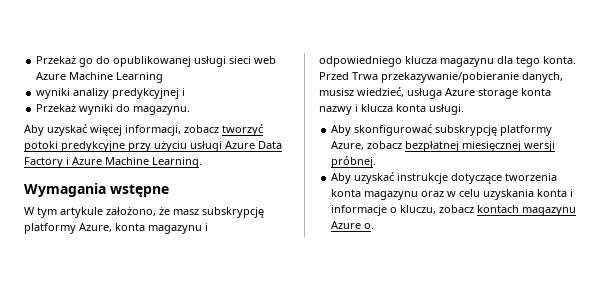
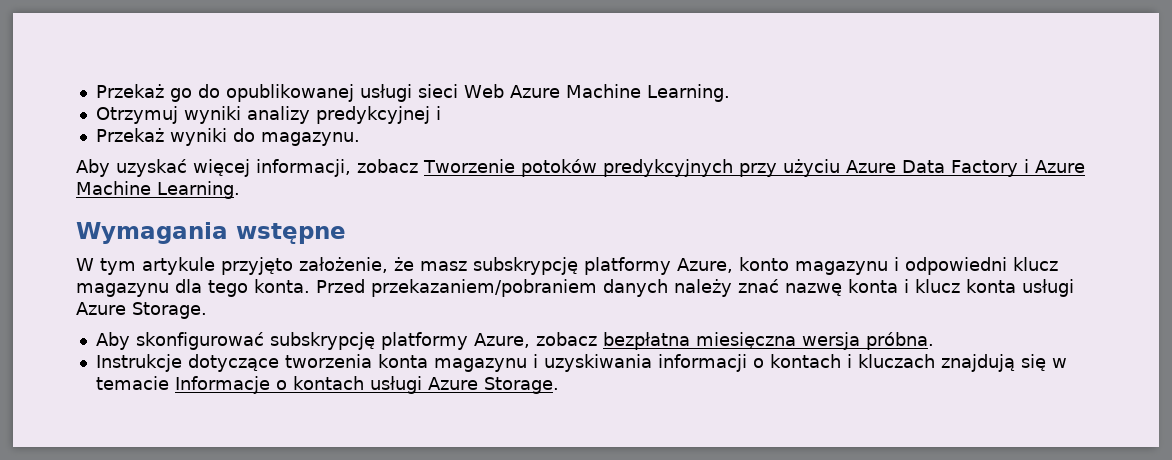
[254,56,277,64] [36,72,164,83] web Azure Machine Learning // -> [463,84,730,102] [95,106,178,124] Web Azure Machine Learning. // Otrzymuj
[222,124,263,136] [24,141,125,152] tworzyć potoki predykcyjne -> [423,159,733,177] Tworzenie potoków predykcyjnych
[190,141,222,152] usługi -> (840, 168) none
[106,207,156,216] założono, -> [221,257,388,275] przyjęto założenie,
[115,223,208,234] [319,56,437,67] konta magazynu i odpowiedniego klucza -> [739,257,1058,275] konto magazynu i odpowiedni klucz
[352,72,563,83] [319,87,551,99] [319,104,464,115] Trwa przekazywanie/pobieranie danych, musisz wiedzieć, usługa Azure storage konta nazwy i klucza konta usługi. -> [371,279,1074,297] [76,302,207,319] przekazaniem/pobraniem danych należy znać nazwę konta i klucz konta usługi Azure Storage.
[405,141,556,152] [331,156,377,168] [331,172,558,184] [331,189,574,200] [331,205,577,216] [331,221,375,229] bezpłatnej miesięcznej wersji próbnej. // Aby uzyskać instrukcje dotyczące tworzenia konta magazynu oraz w celu uzyskania konta i informacje o kluczu, zobacz kontach magazynu Azure o. -> [602,332,934,350] [95,354,1067,372] [95,376,559,394] bezpłatna miesięczna wersja próbna. // Instrukcje dotyczące tworzenia konta magazynu i uzyskiwania informacji o kontach i kluczach znajdują się w temacie Informacje o kontach usługi Azure Storage.

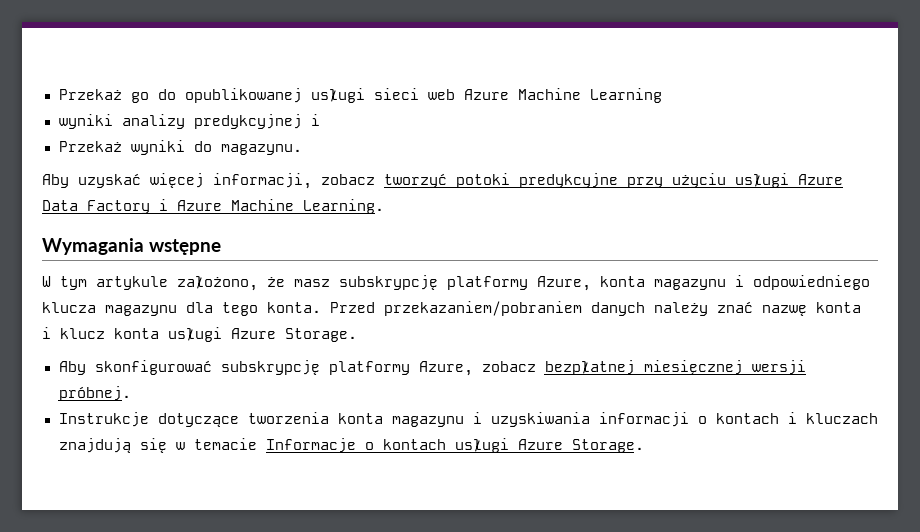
[463,84,730,102] [95,106,178,124] Web Azure Machine Learning. // Otrzymuj -> [427,88,662,103] web Azure Machine Learning //
[423,159,733,177] Tworzenie potoków predykcyjnych -> [384,173,618,188] tworzyć potoki predykcyjne
(840, 168) none -> [735,173,789,188] usługi
[221,257,388,275] przyjęto założenie, -> [177,276,258,291] założono,
[739,257,1058,275] konto magazynu i odpowiedni klucz -> [600,275,870,290] [42,302,96,313] konta magazynu i odpowiedniego klucza
[602,332,934,350] bezpłatna miesięczna wersja próbna. -> [544,360,806,375] [58,386,131,401] bezpłatnej miesięcznej wersji próbnej.

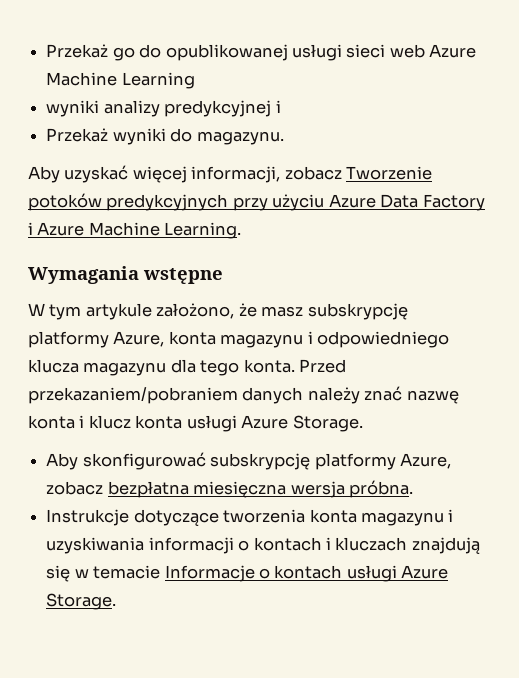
[384,173,618,188] tworzyć potoki predykcyjne -> [346,166,433,180] [28,193,229,211] Tworzenie potoków predykcyjnych
[735,173,789,188] usługi -> (325, 202) none
[544,360,806,375] [58,386,131,401] bezpłatnej miesięcznej wersji próbnej. -> [107,480,413,498] bezpłatna miesięczna wersja próbna.

